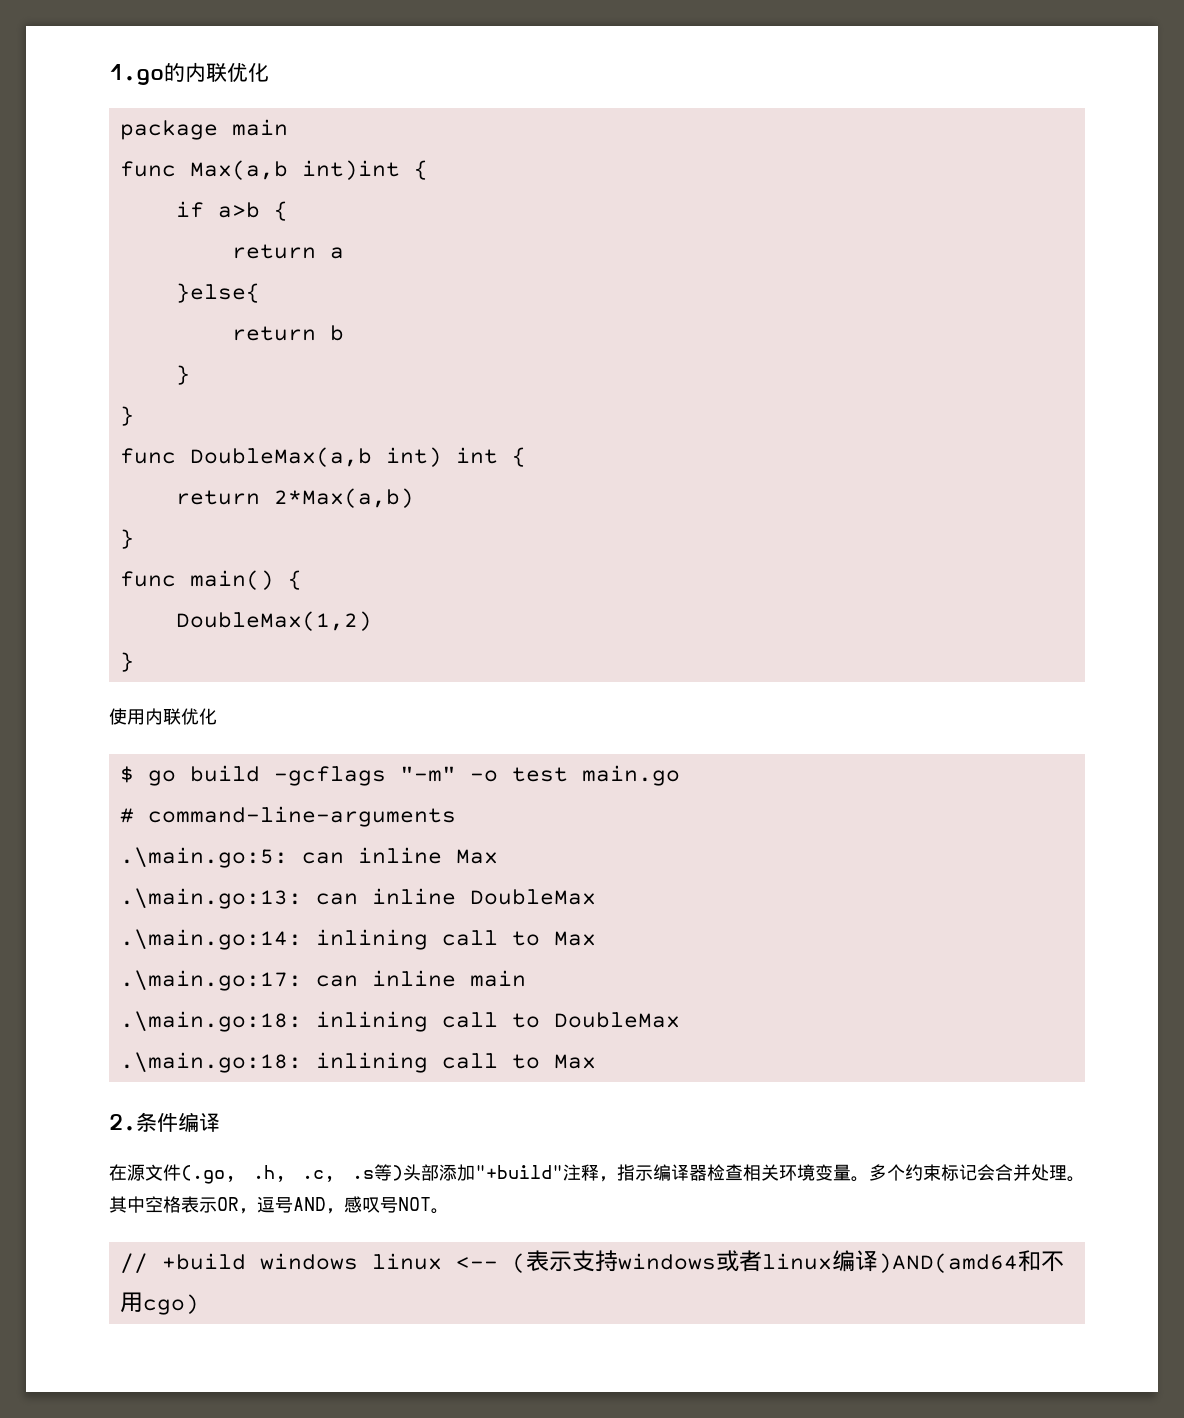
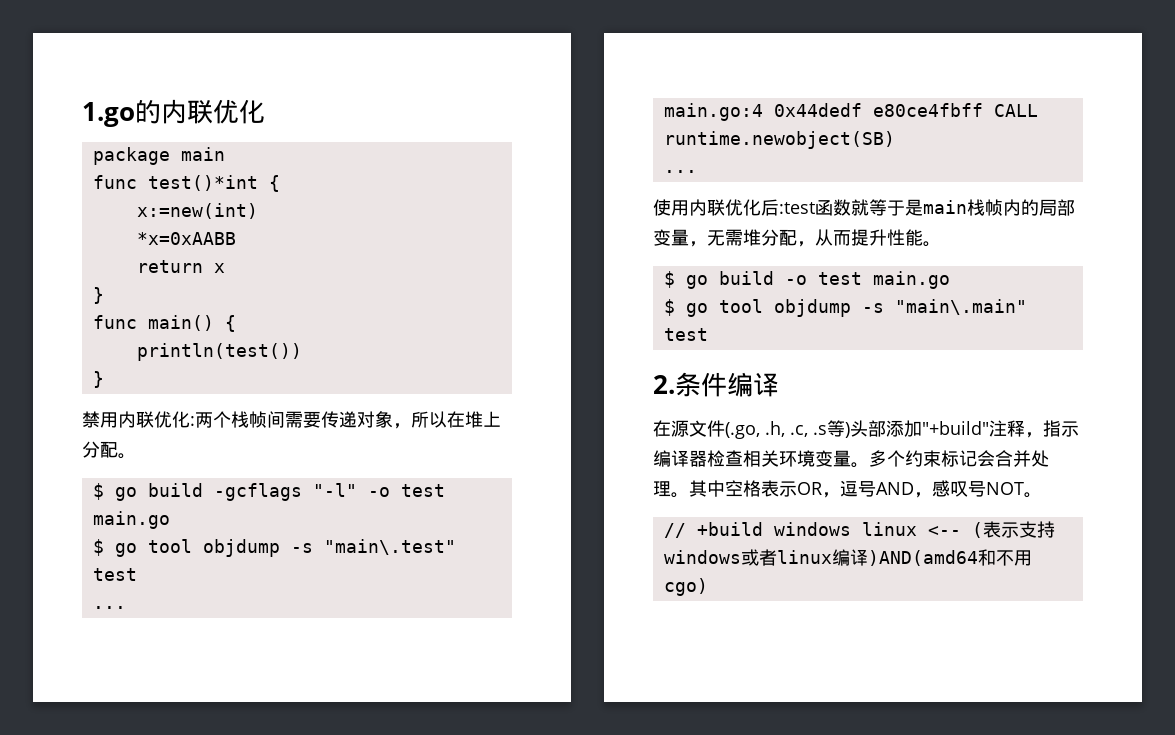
[189,160,428,180] [175,201,288,221] [231,244,344,259] [175,283,260,303] [231,325,344,341] [175,365,190,385] [119,406,134,426] [119,447,526,467] [175,488,414,508] Max(a,b int)int { // if a>b { // return a // }else{ // return b // } // } // func DoubleMax(a,b int) int { // return 2*Max(a,b) -> [147,175,280,192] [136,203,258,219] [136,232,236,245] [136,260,225,273] test()*int { // x:=new(int) // *x=0xAABB // return x
[175,611,372,631] [119,652,134,672] [109,708,217,725] [119,765,680,786] [119,806,456,827] [119,847,498,868] [119,888,596,909] [119,929,596,950] [119,970,526,991] [119,1011,680,1032] [119,1052,596,1073] DoubleMax(1,2) // } // 使用内联优化 // $ go build -gcflags "-m" -o test main.go // # command-line-arguments // .\main.go:5: can inline Max // .\main.go:13: can inline DoubleMax // .\main.go:14: inlining call to Max // .\main.go:17: can inline main // .\main.go:18: inlining call to DoubleMax // .\main.go:18: inlining call to Max -> [136,343,302,361] [92,371,104,388] [82,411,501,429] [82,441,136,459] [92,483,445,501] [92,511,170,529] [92,539,456,557] [92,568,137,581] [92,606,126,609] [663,103,1038,121] [663,131,895,149] [663,170,697,173] [653,199,1075,216] [653,229,941,247] [663,271,950,289] [663,299,1027,317] [663,328,708,341] println(test()) // } // 禁用内联优化:两个栈帧间需要传递对象，所以在堆上分配。 // $ go build -gcflags "-l" -o test main.go // $ go tool objdump -s "main\.test" test // ... // main.go:4 0x44dedf e80ce4fbff CALL runtime.newobject(SB) // ... // 使用内联优化后:test函数就等于是main栈帧内的局部变量，无需堆分配，从而提升性能。 // $ go build -o test main.go // $ go tool objdump -s "main\.main" test

